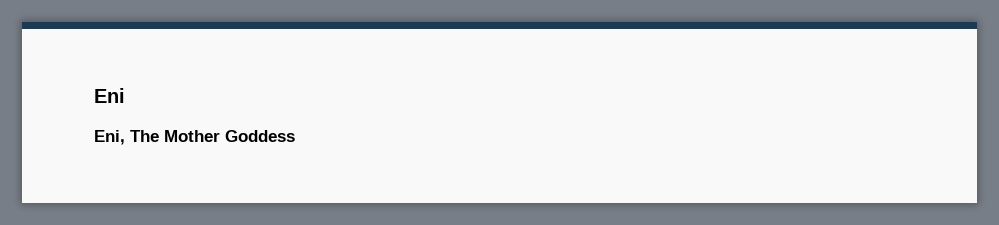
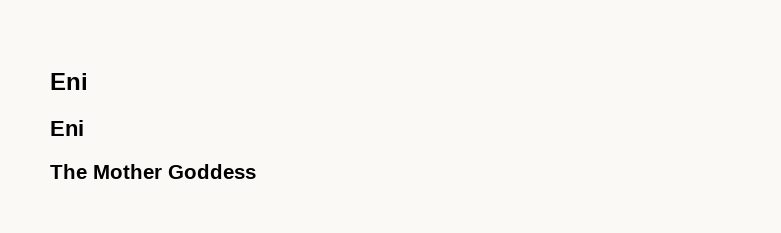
[94,88,125,103] [94,130,125,145] Eni // Eni, -> [50,73,88,90] [50,120,84,136] Eni // Eni //

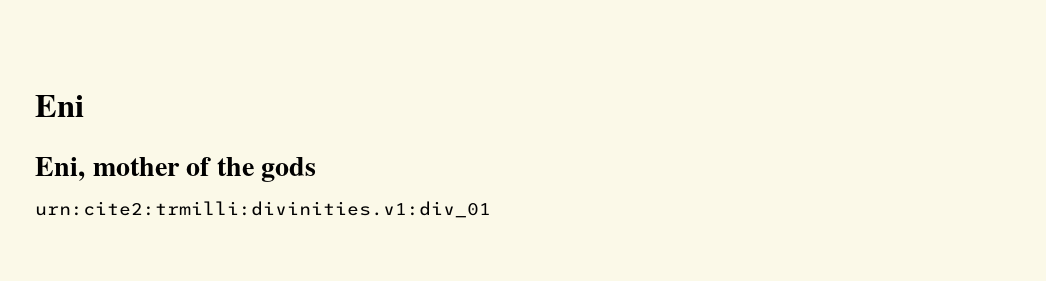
[50,73,88,90] [50,120,84,136] [50,164,256,179] Eni // Eni // The Mother Goddess -> [35,95,84,117] [35,157,317,182] [35,201,491,218] Eni // Eni, mother of the gods // urn:cite2:trmilli:divinities.v1:div_01

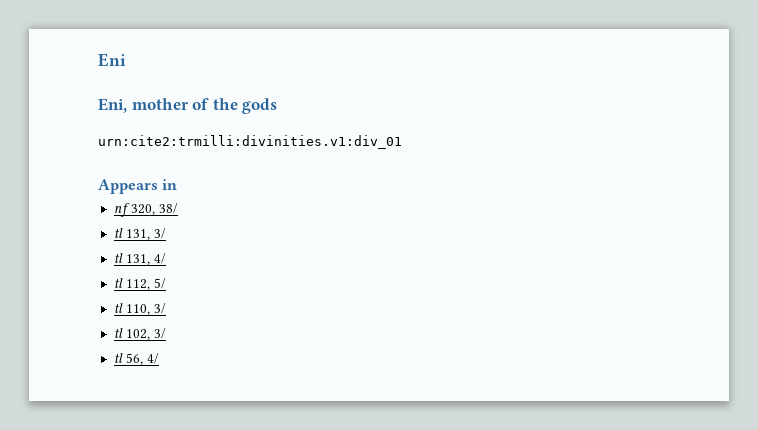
(491, 209) none -> [98,179,178,194] [113,203,178,217] [113,228,166,240] [113,253,166,265] [113,278,166,290] [113,303,166,315] [113,328,166,340] [113,353,159,365] // Appears in // nf 320, 38/ // tl 131, 3/ // tl 131, 4/ // tl 112, 5/ // tl 110, 3/ // tl 102, 3/ // tl 56, 4/

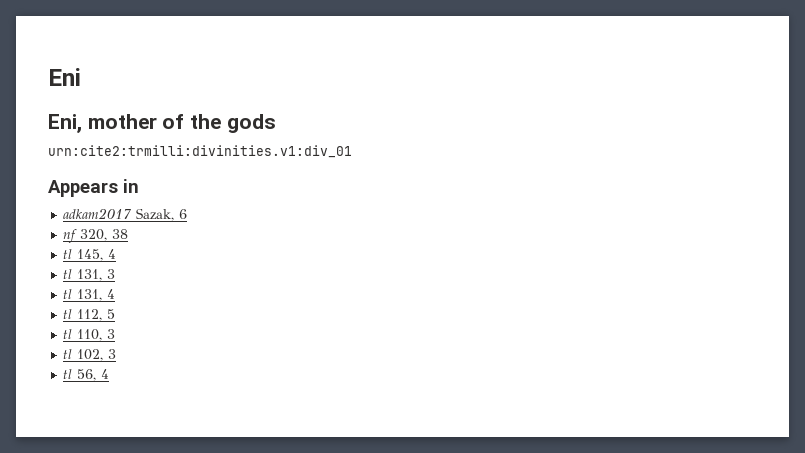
(178, 184) none -> [63,208,188,221] // adkam2017 Sazak, 6
[158,203,178,214] [113,228,166,240] [113,253,166,265] 38/ // tl 131, 3/ // tl 131, 4/ -> [112,229,129,239] [63,249,117,261] [63,269,116,281] [63,289,116,301] 38 // tl 145, 4 // tl 131, 3 // tl 131, 4
[153,278,166,289] 5/ -> [107,309,116,319] 5
[153,303,166,314] 3/ -> [107,329,116,339] 3
[153,328,166,339] 3/ -> [108,349,117,359] 3
[146,353,159,364] 4/ -> [101,369,110,379] 4

